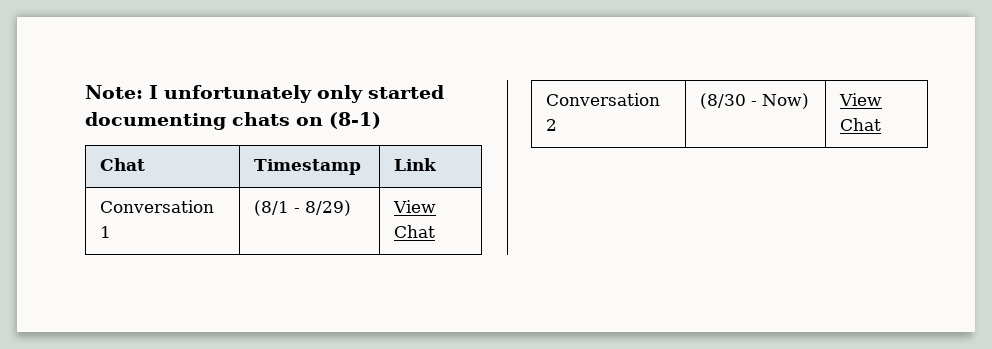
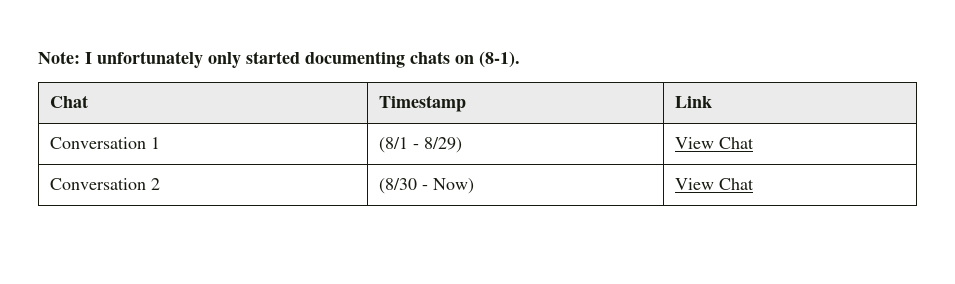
[329,112,381,129] (8-1) -> [479,51,520,68] (8-1).

